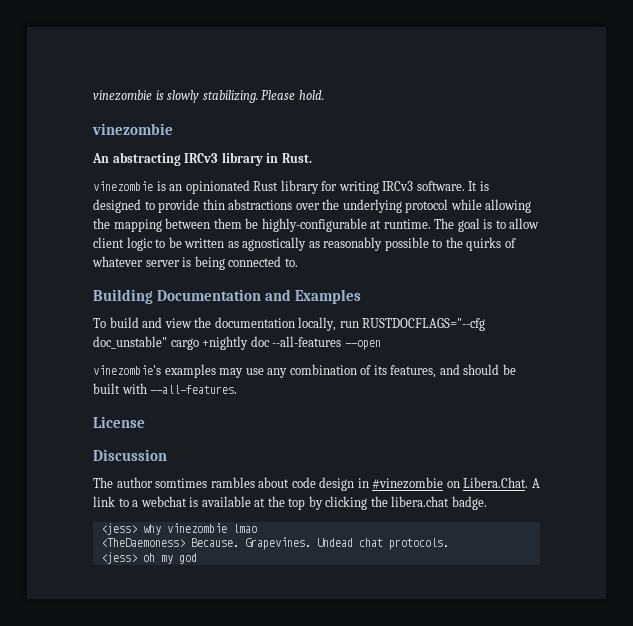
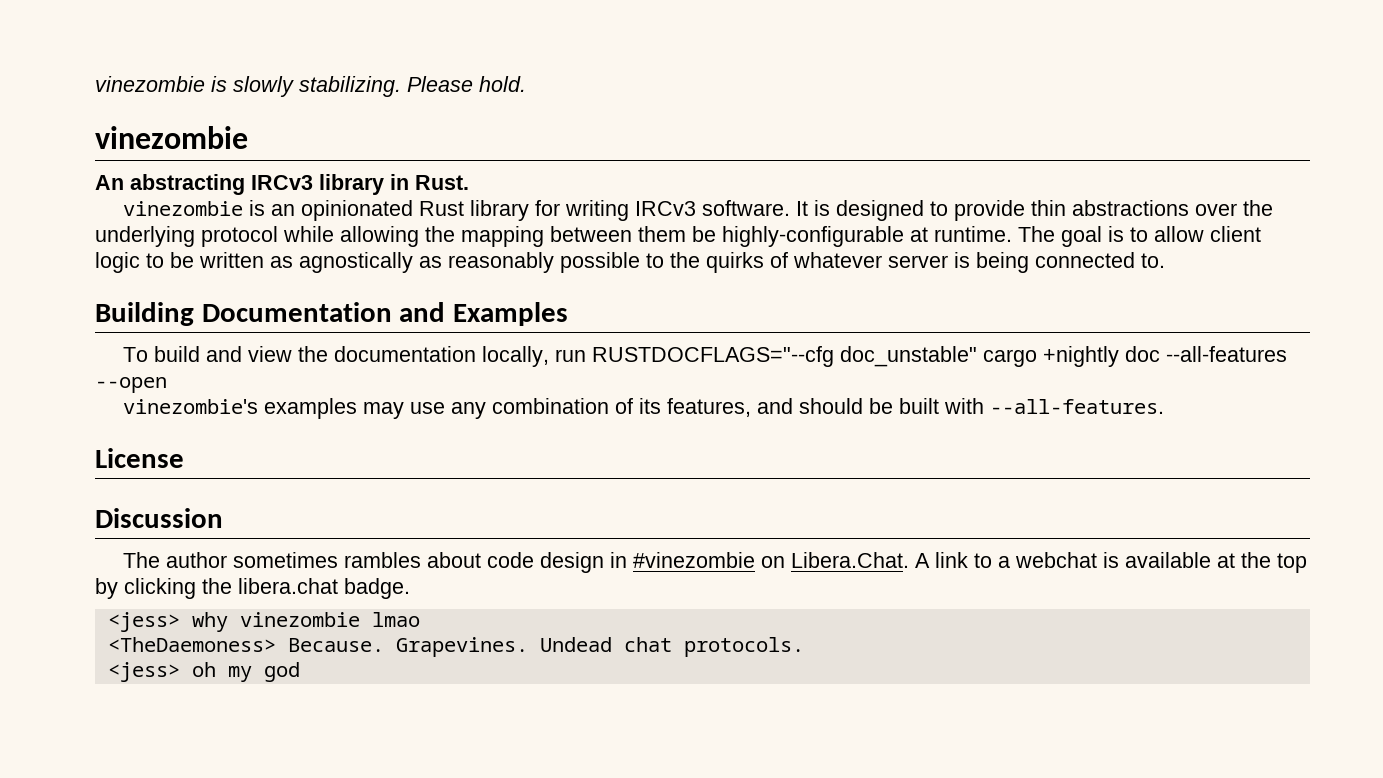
[155,478,208,488] somtimes -> [233,552,339,568] sometimes

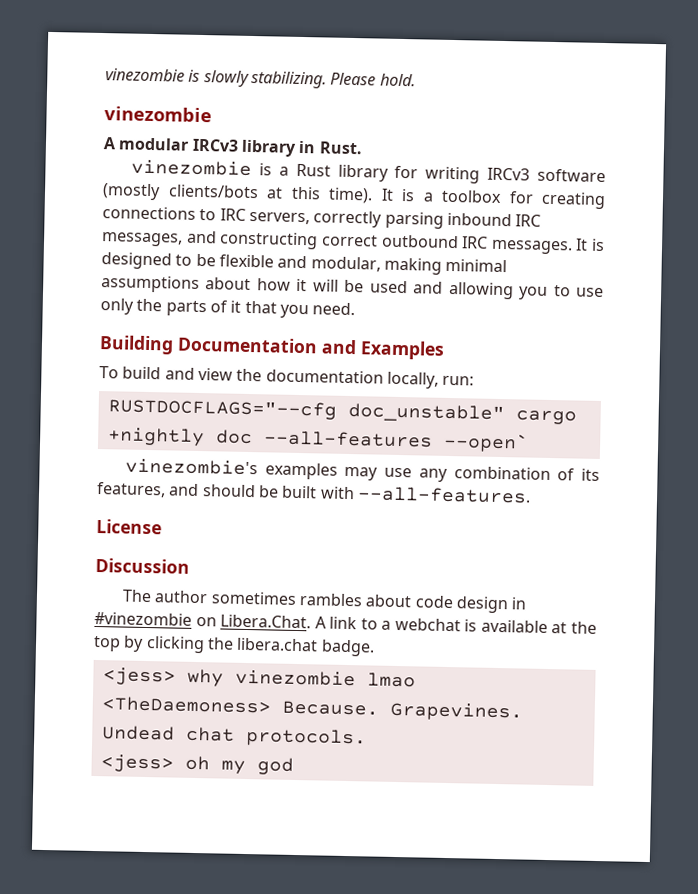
[95,174,245,195] An abstracting -> [103,137,190,151] A modular
[271,200,414,221] an opinionated -> [278,166,289,176] a
[702,200,1274,221] [95,226,1261,247] [95,252,1165,273] software. It is designed to provide thin abstractions over the underlying protocol while allowing the mapping between them be highly-configurable at runtime. The goal is to allow client logic to be written as agnostically as reasonably possible to the quirks of whatever server is being connected to. -> [536,168,606,183] [102,183,606,210] [102,206,542,229] [101,230,605,255] [101,252,508,275] [101,275,604,300] [100,298,356,319] software (mostly clients/bots at this time). It is a toolbox for creating connections to IRC servers, correctly parsing inbound IRC messages, and constructing correct outbound IRC messages. It is designed to be flexible and modular, making minimal assumptions about how it will be used and allowing you to use only the parts of it that you need.
[555,349,587,362] run -> [442,375,475,386] run: //
[95,377,167,393] --open -> [442,432,529,453] --open`

